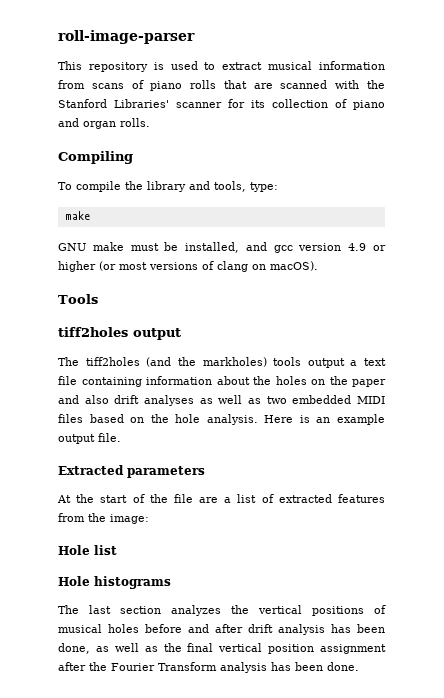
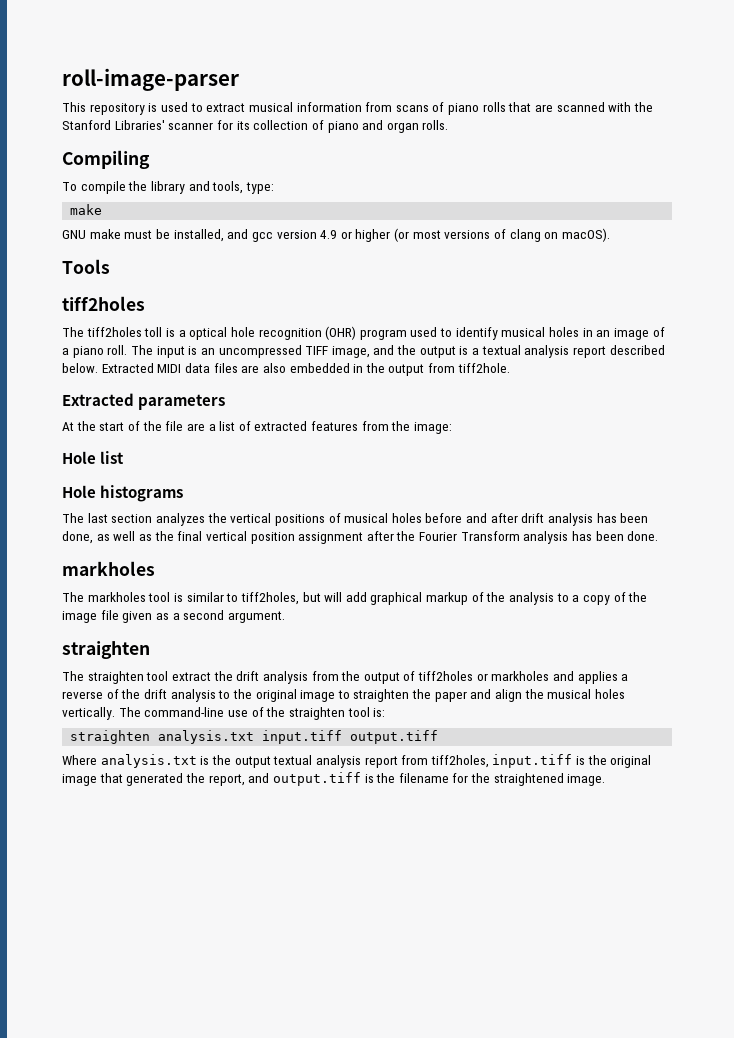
[133,328,181,340] output -> (145, 303) none
[146,357,386,368] [58,376,386,387] [58,395,385,406] [58,414,385,425] [58,433,121,444] (and the markholes) tools output a text file containing information about the holes on the paper and also drift analyses as well as two embedded MIDI files based on the hole analysis. Here is an example output file. -> [144,326,665,340] [62,345,665,358] [62,363,510,376] toll is a optical hole recognition (OHR) program used to identify musical holes in an image of a piano roll. The input is an uncompressed TIFF image, and the output is a textual analysis report described below. Extracted MIDI data files are also embedded in the output from tiff2hole.
(359, 666) none -> [62,561,155,576] [62,592,648,605] [62,610,285,623] [62,641,150,659] [62,671,629,684] [62,689,625,702] [62,707,386,720] [70,730,439,744] [62,754,652,768] [62,772,606,786] // markholes // The markholes tool is similar to tiff2holes, but will add graphical markup of the analysis to a copy of the image file given as a second argument. // straighten // The straighten tool extract the drift analysis from the output of tiff2holes or markholes and applies a reverse of the drift analysis to the original image to straighten the paper and align the musical holes vertically. The command-line use of the straighten tool is: // straighten analysis.txt input.tiff output.tiff // Where analysis.txt is the output textual analysis report from tiff2holes, input.tiff is the original image that generated the report, and output.tiff is the filename for the straightened image.

